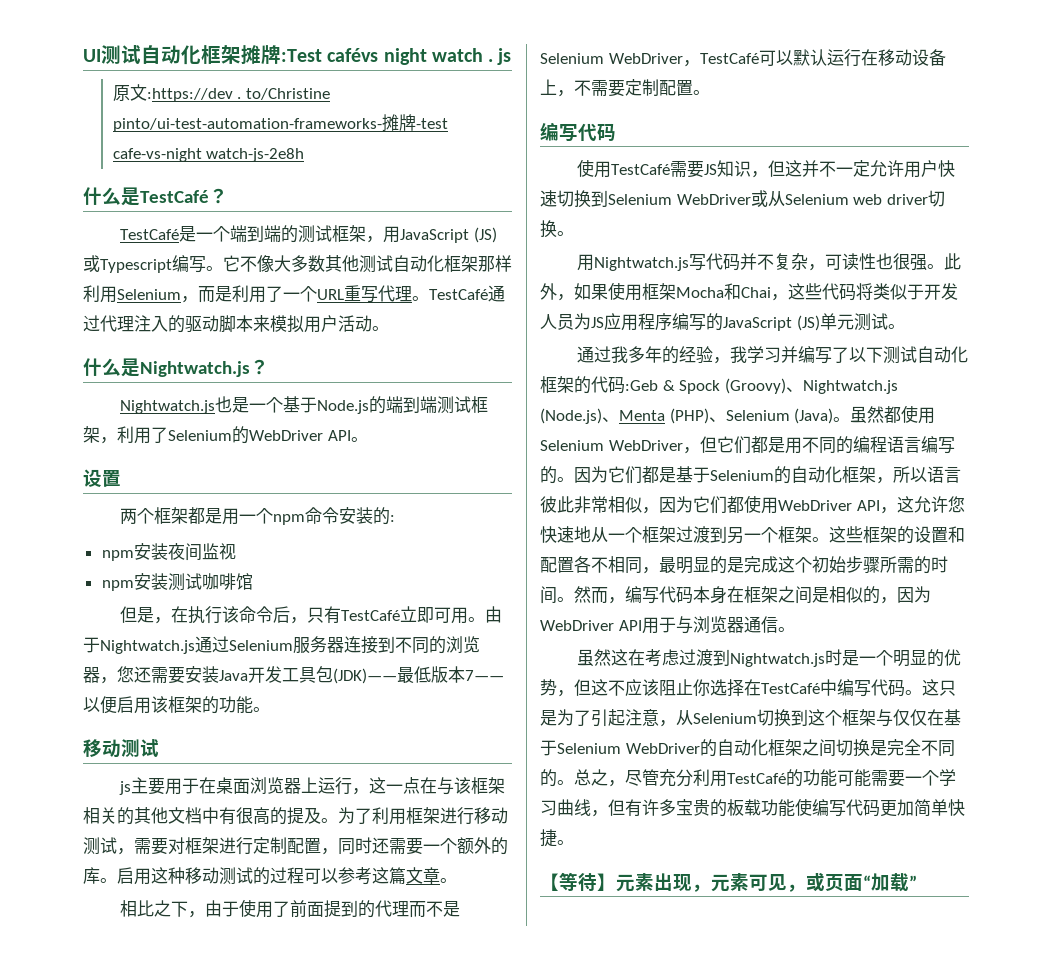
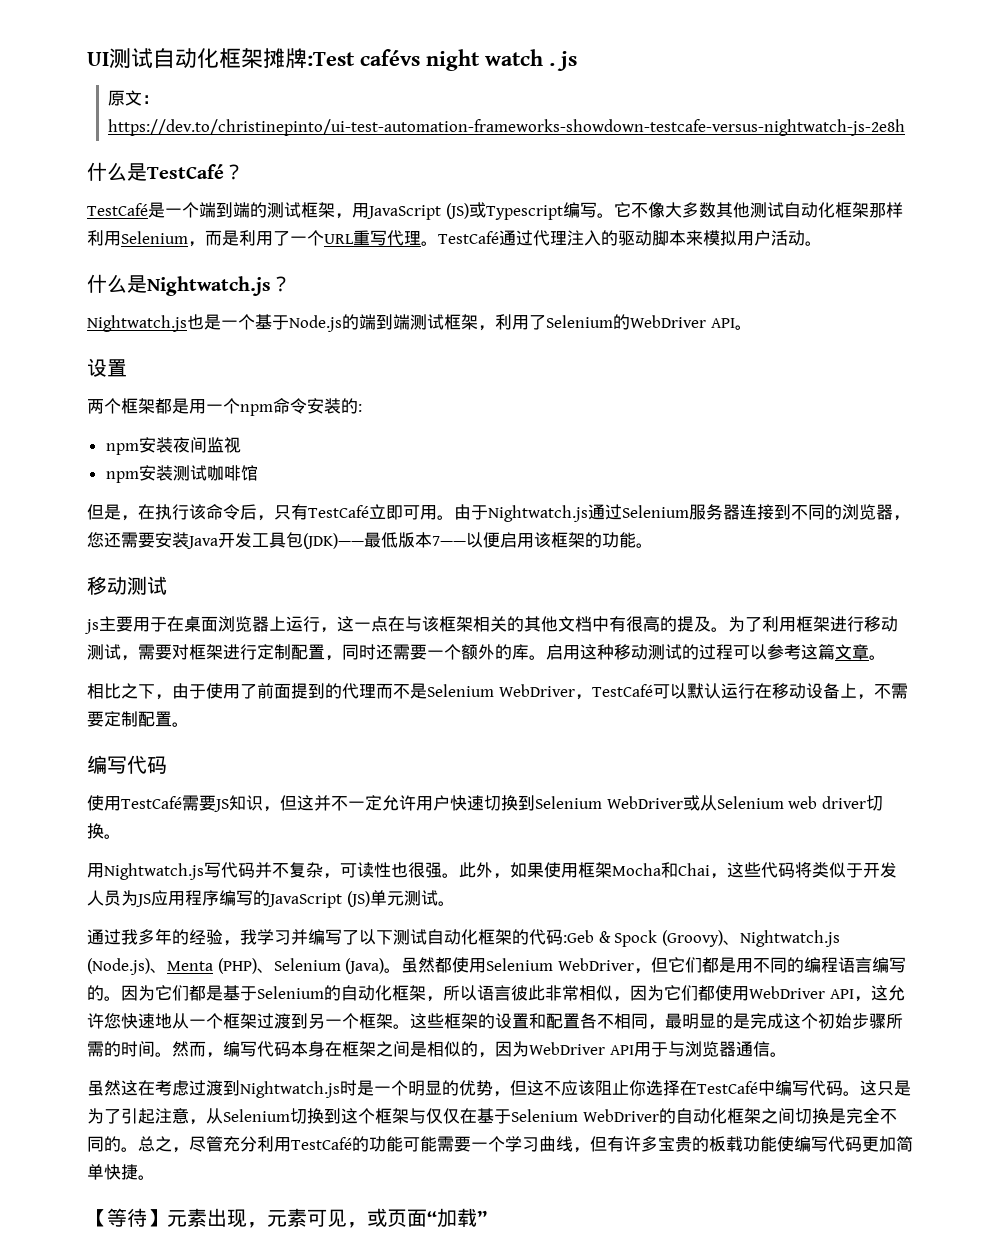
[146,88,331,102] [112,114,448,132] [112,148,305,162] :https://dev . to/Christine pinto/ui-test-automation-frameworks-摊牌-test cafe-vs-night watch-js-2e8h -> [142,95,160,104] [108,119,906,136] ：https://dev.to/christinepinto/ui-test-automation-frameworks-showdown-testcafe-versus-nightwatch-js-2e8h

